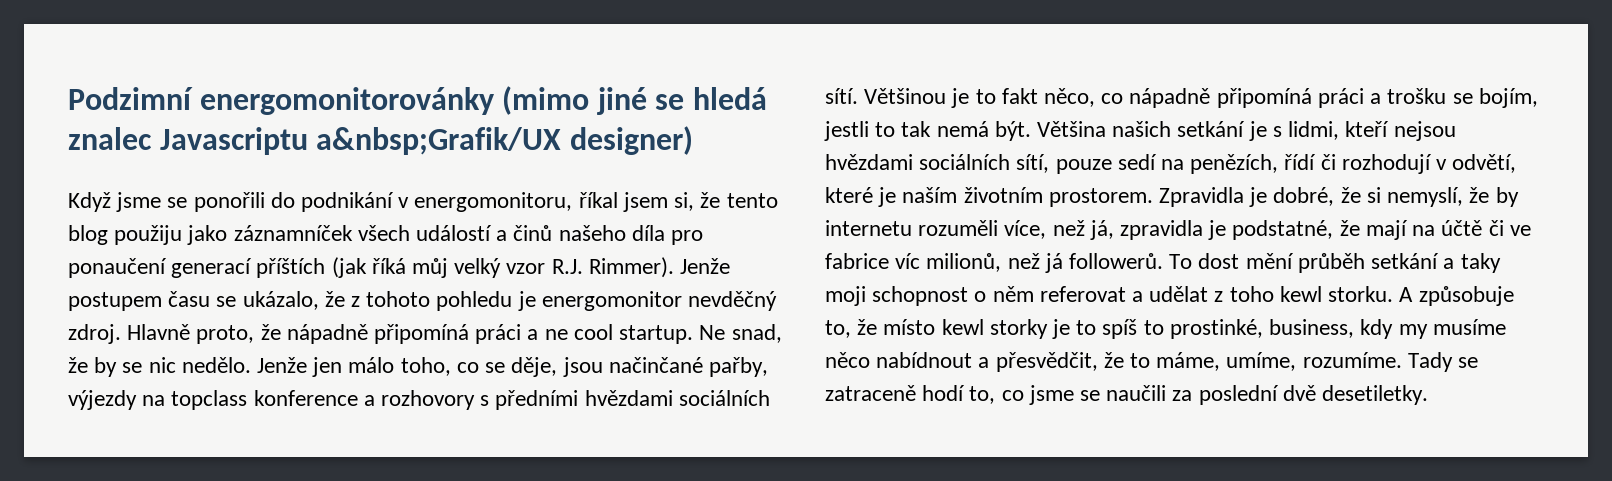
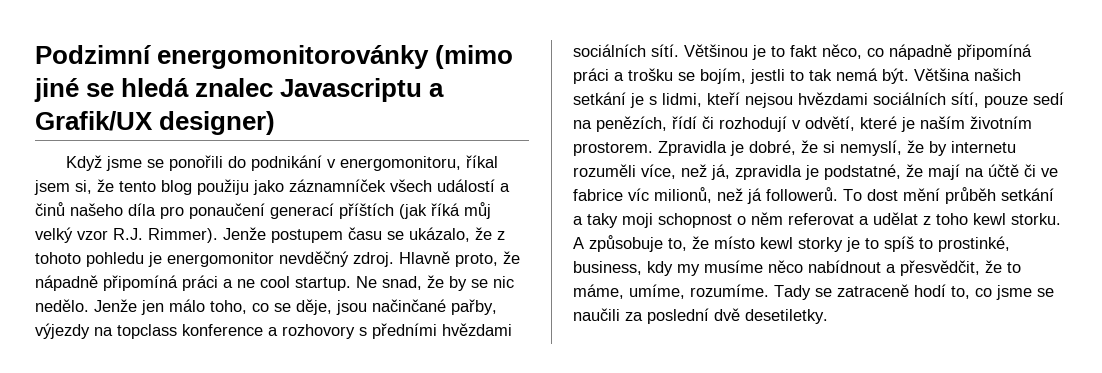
[316,127,562,155] a&nbsp;Grafik/UX -> [429,83,445,97] [35,111,153,131] a Grafik/UX

